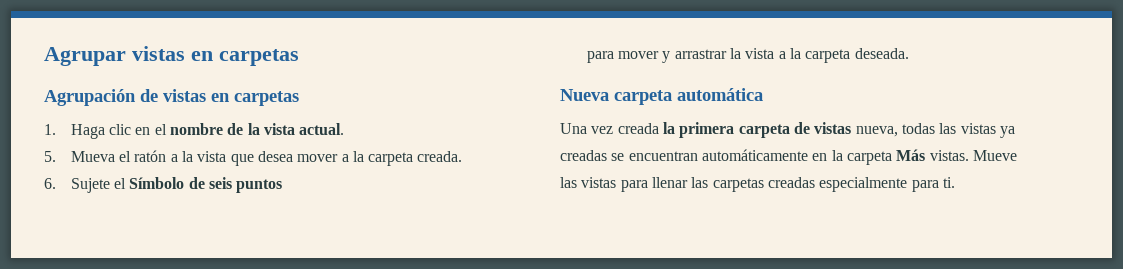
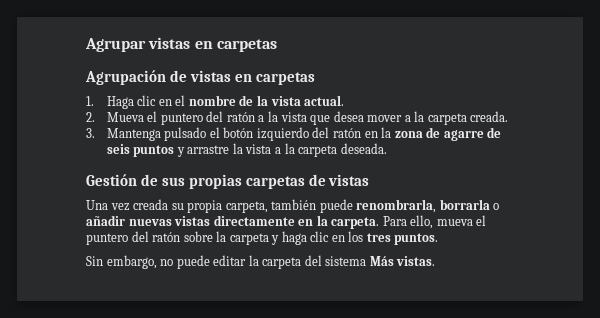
[44,151,56,162] 5. -> [86,112,95,122] 2.
(131, 156) none -> [160,111,224,125] puntero del
[44,177,185,193] 6. Sujete el Símbolo -> [86,127,484,141] 3. Mantenga pulsado el botón izquierdo del ratón en la zona de agarre
[586,49,727,63] // para mover y arrastrar -> [176,145,230,157] y arrastre
[560,88,763,105] [560,122,1015,138] [560,149,1017,165] [560,177,955,192] Nueva carpeta automática // Una vez creada la primera carpeta de vistas nueva, todas las vistas ya creadas se encuentran automáticamente en la carpeta Más vistas. Mueve las vistas para llenar las carpetas creadas especialmente para ti. -> [86,174,370,189] [86,199,500,213] [86,215,487,229] [86,231,439,245] [86,255,436,269] Gestión de sus propias carpetas de vistas // Una vez creada su propia carpeta, también puede renombrarla, borrarla o añadir nuevas vistas directamente en la carpeta. Para ello, mueva el puntero del ratón sobre la carpeta y haga clic en los tres puntos. // Sin embargo, no puede editar la carpeta del sistema Más vistas.

